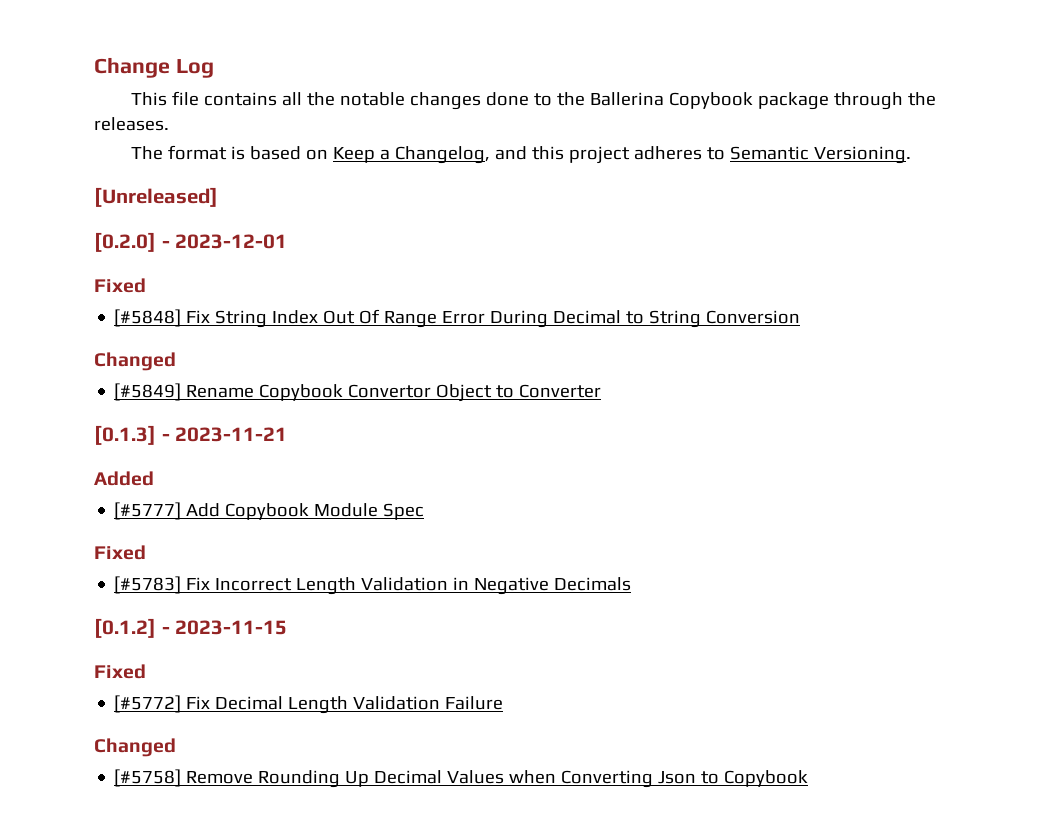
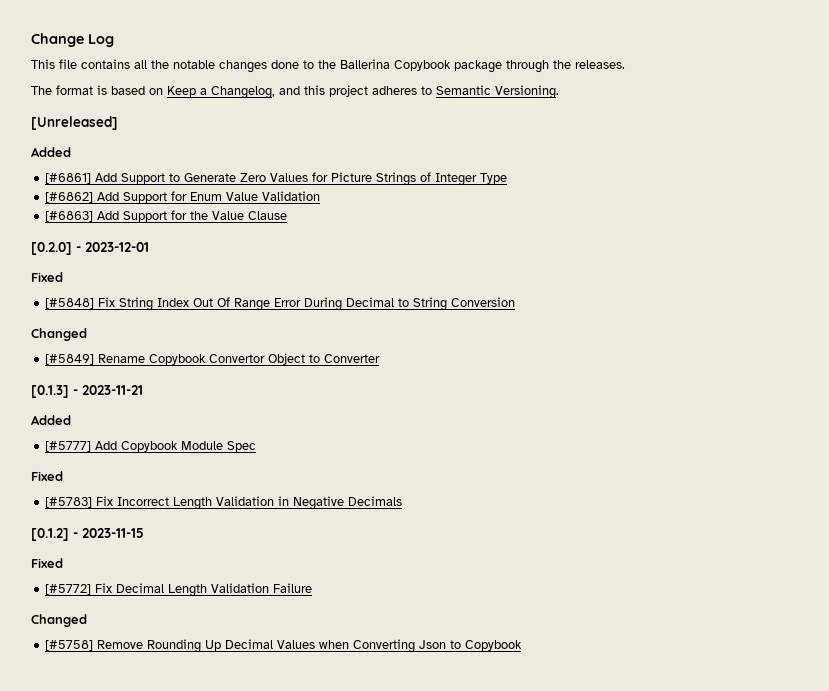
(218, 197) none -> [31,147,71,157] [45,172,508,186] [45,191,321,203] [45,210,288,222] // Added // [#6861] Add Support to Generate Zero Values for Picture Strings of Integer Type // [#6862] Add Support for Enum Value Validation // [#6863] Add Support for the Value Clause

